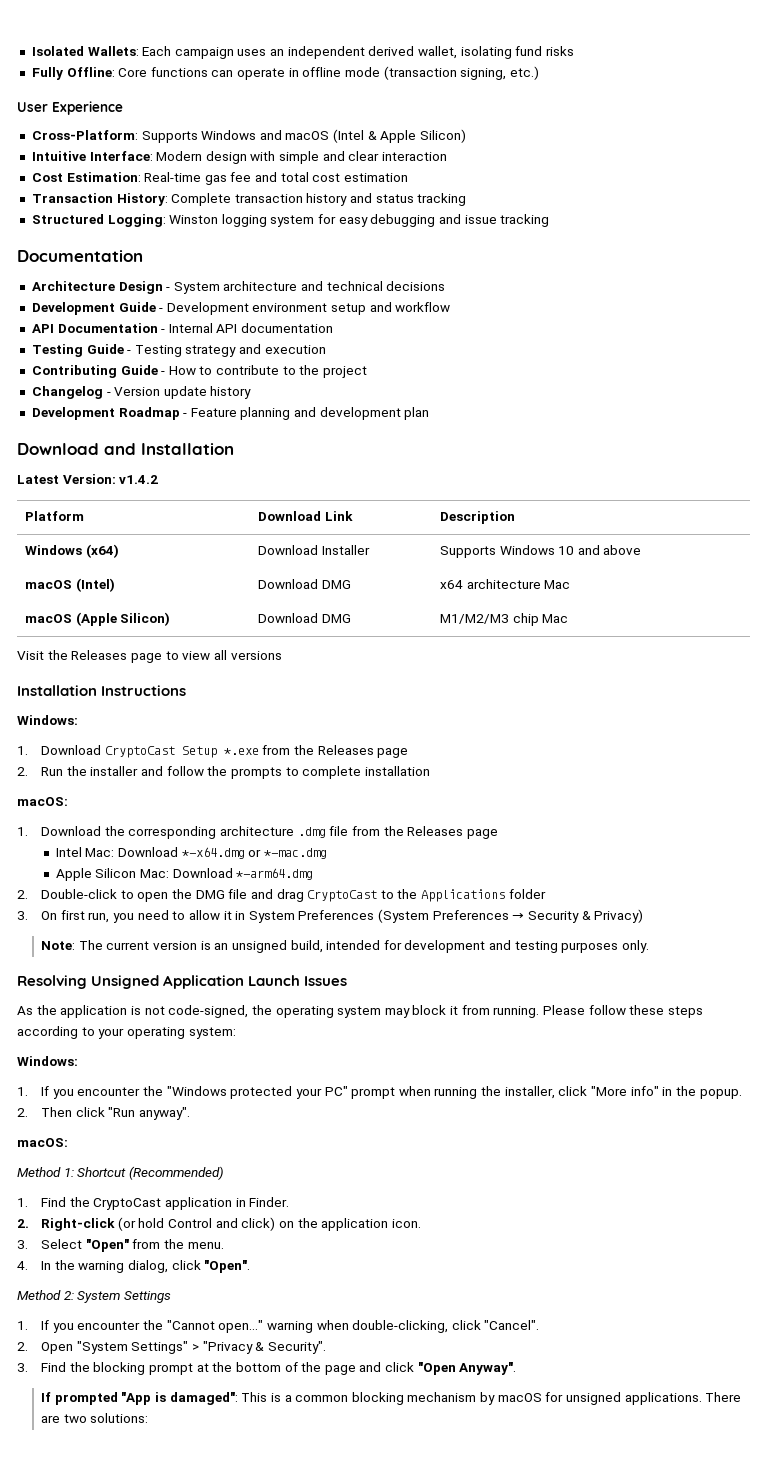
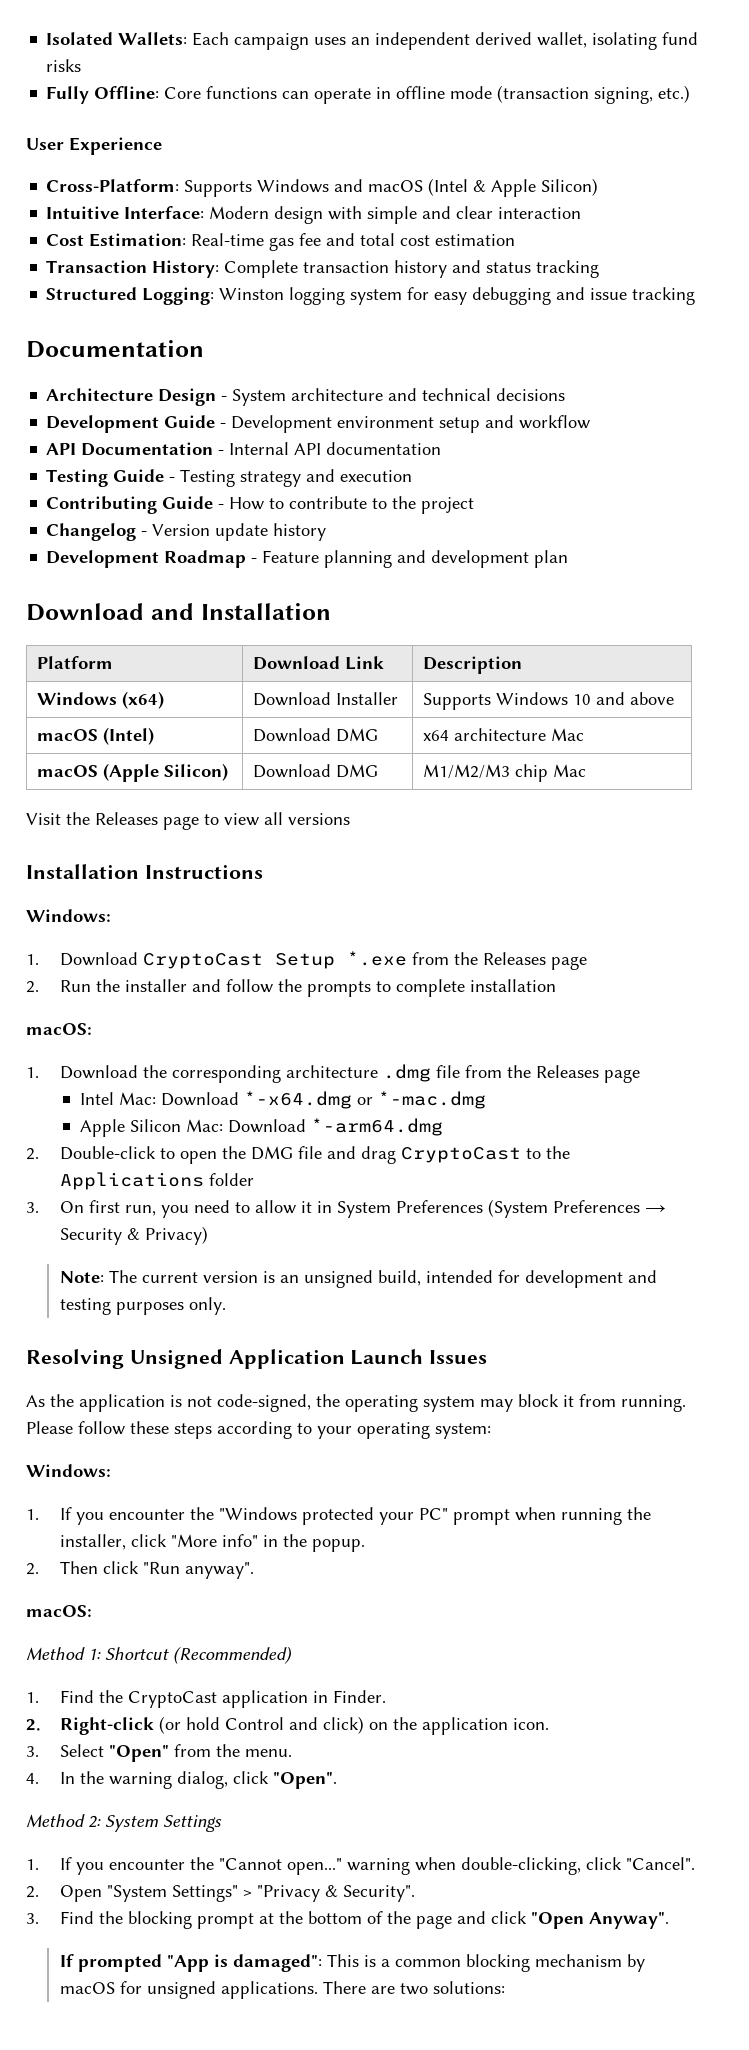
[17,474,159,484] // Latest Version: v1.4.2 -> (331, 611) none

